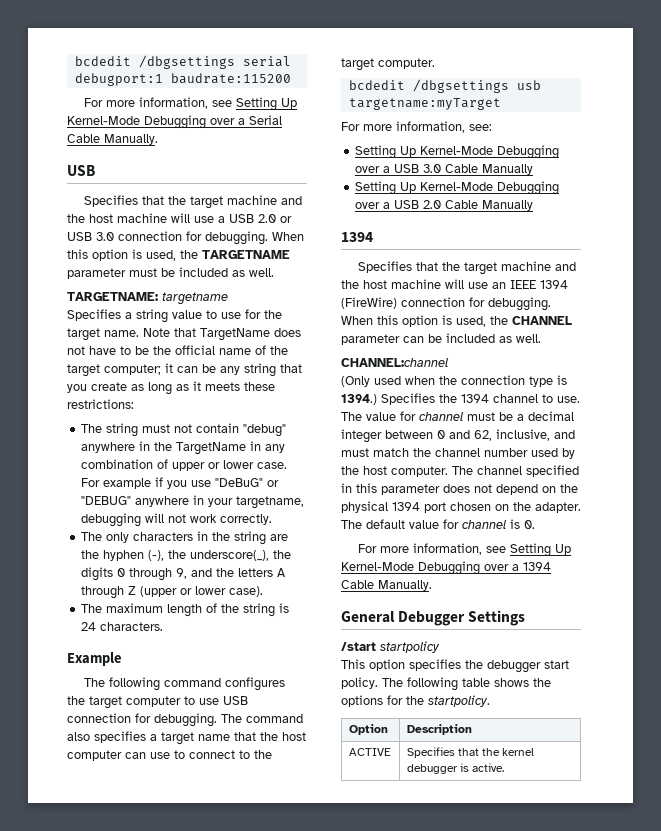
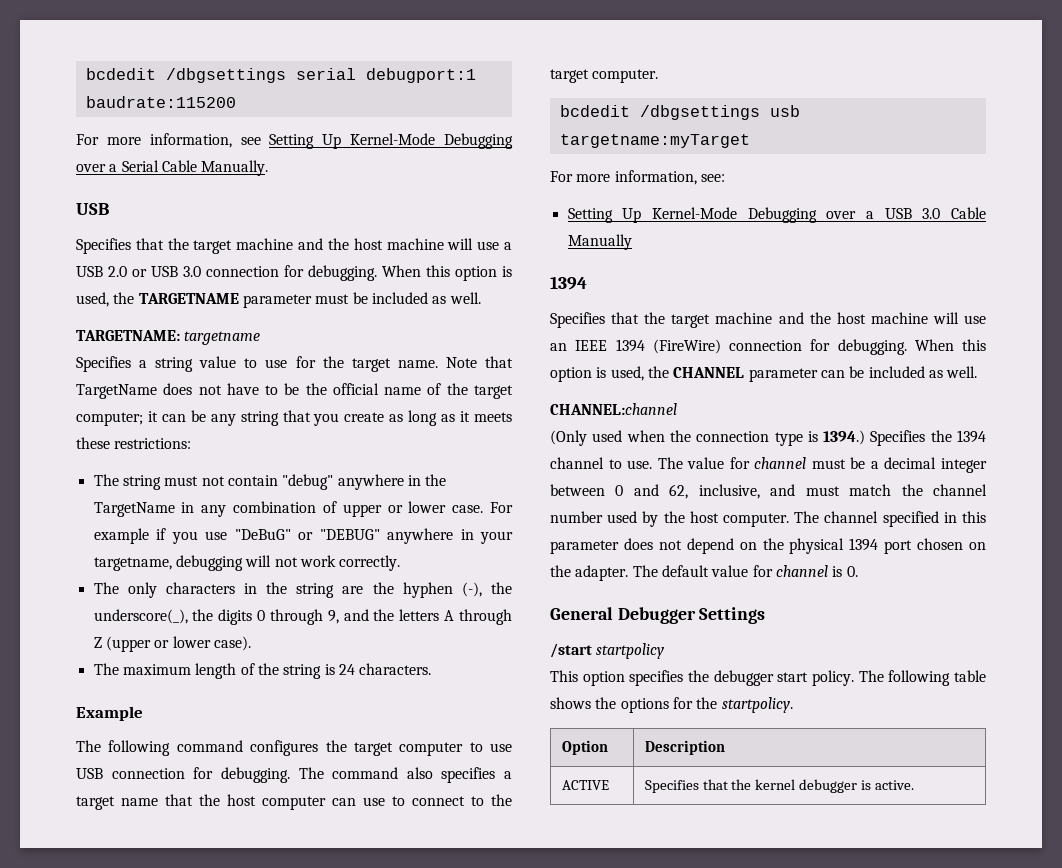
[355,181,560,195] [355,200,534,211] // Setting Up Kernel-Mode Debugging over a USB 2.0 Cable Manually -> (632, 242) none
[358,543,572,557] [341,561,551,575] [341,580,432,591] // For more information, see Setting Up Kernel-Mode Debugging over a 1394 Cable Manually. -> (858, 571) none

